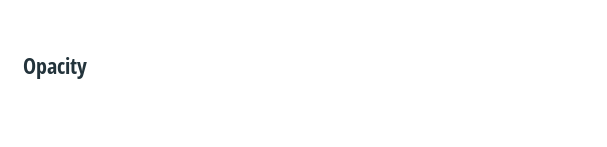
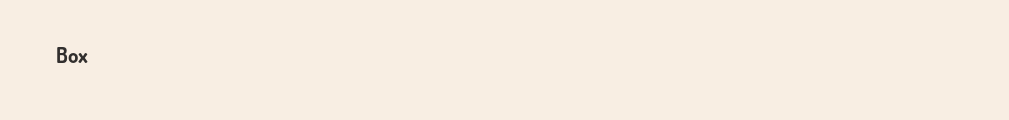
[23,57,87,79] Opacity -> [56,47,88,63] Box

